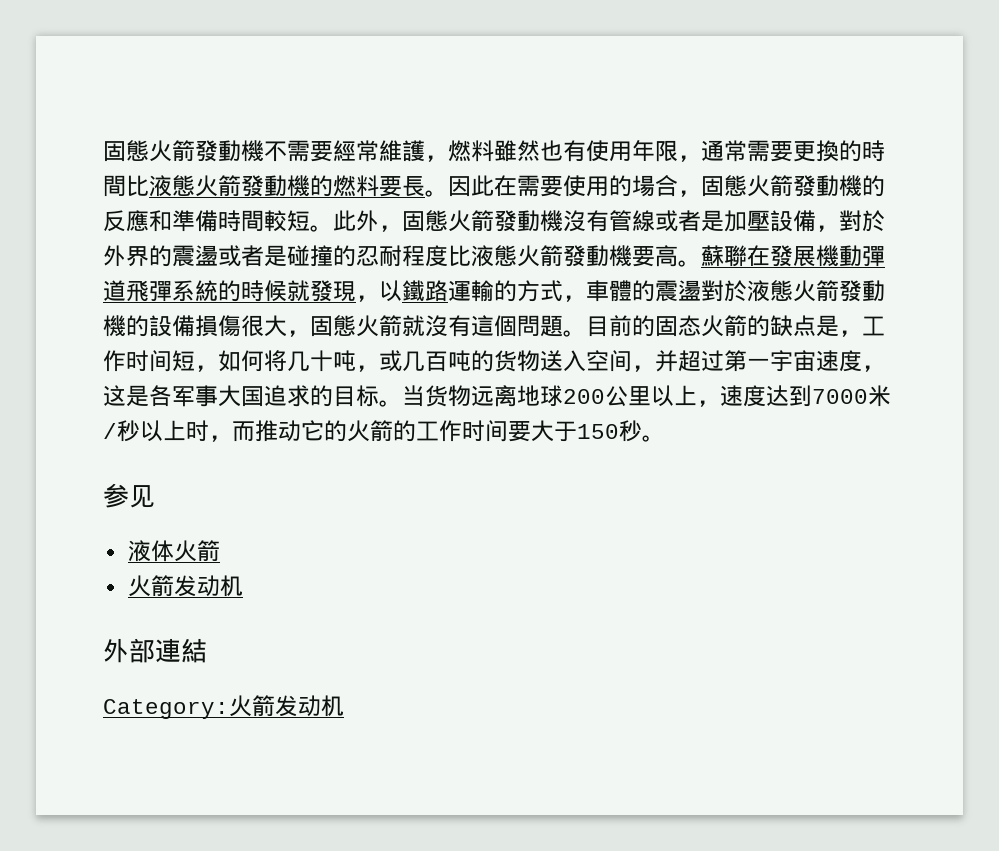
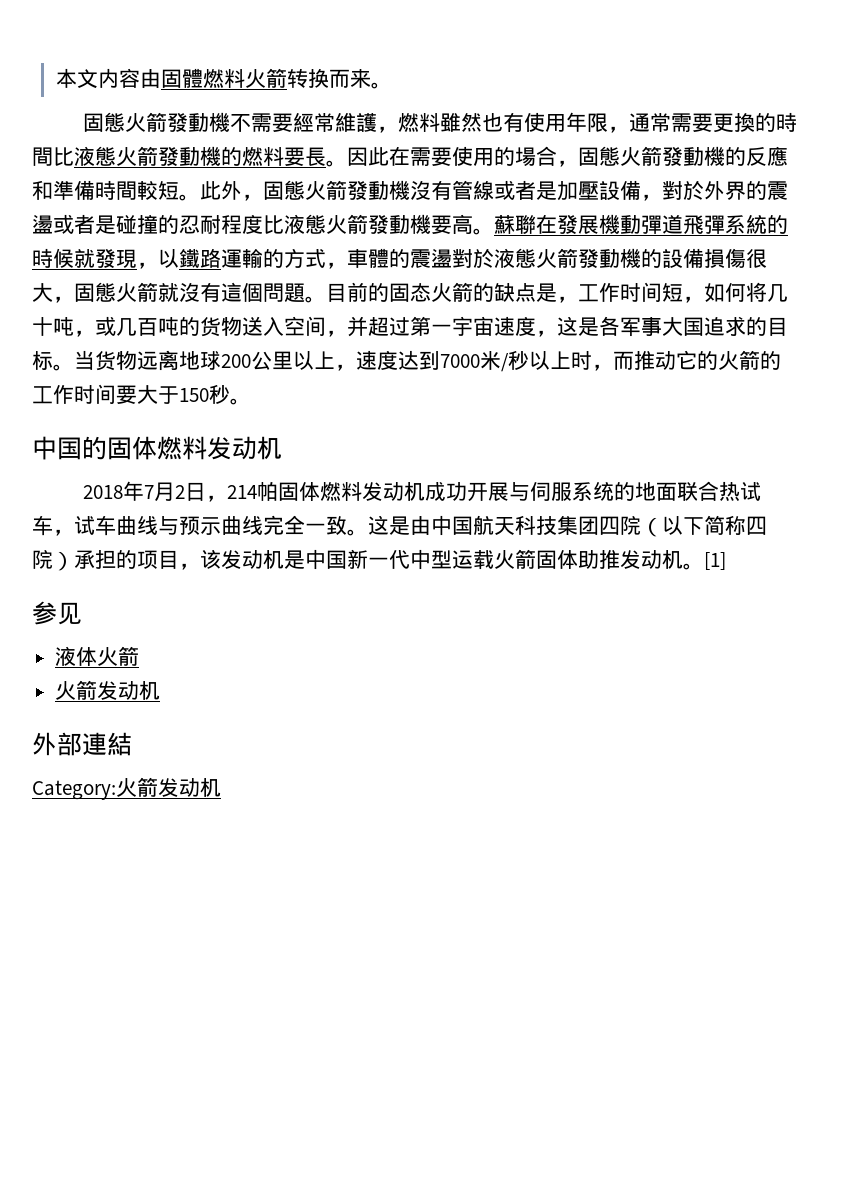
(103, 151) none -> [55,68,392,89] 本文内容由固體燃料火箭转换而来。 //
(665, 438) none -> [32,436,282,460] [83,481,762,502] [32,515,767,537] [32,549,726,571] // 中国的固体燃料发动机 // 2018年7月2日，214帕固体燃料发动机成功开展与伺服系统的地面联合热试车，试车曲线与预示曲线完全一致。这是由中国航天科技集团四院（以下简称四院）承担的项目，该发动机是中国新一代中型运载火箭固体助推发动机。[1]

